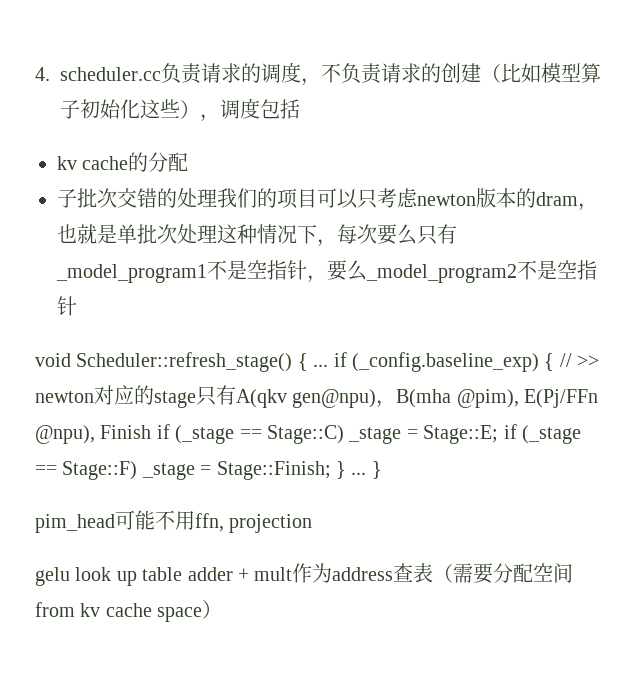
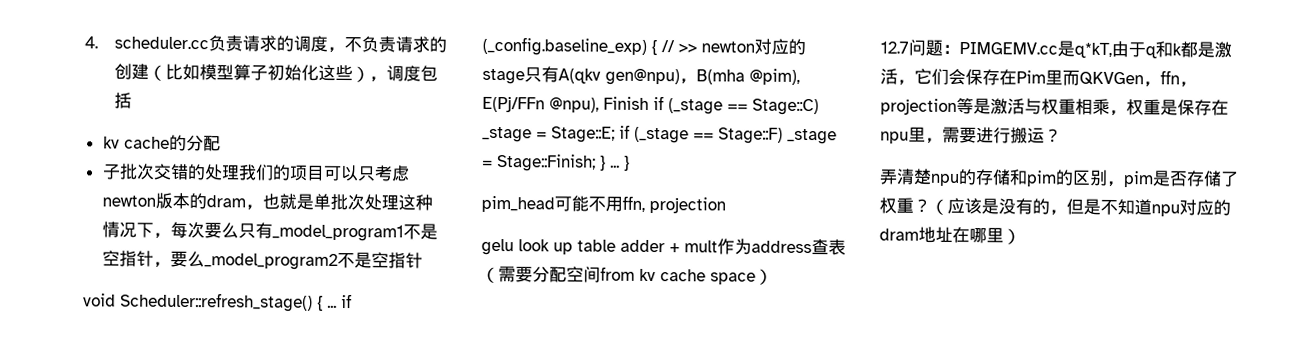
(223, 609) none -> [880,39,1232,59] [880,68,1197,88] [880,97,1229,117] [880,126,1062,144] [879,168,1239,188] [879,197,1231,217] [879,226,1021,245] // 12.7问题：PIMGEMV.cc是q*kT,由于q和k都是激活，它们会保存在Pim里而QKVGen，ffn，projection等是激活与权重相乘，权重是保存在npu里，需要进行搬运？ // 弄清楚npu的存储和pim的区别，pim是否存储了权重？（应该是没有的，但是不知道npu对应的dram地址在哪里）

